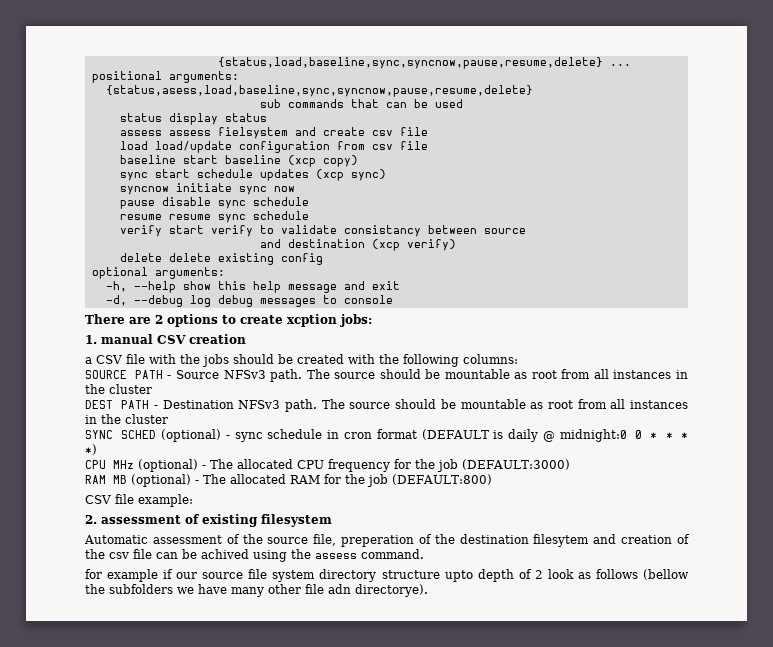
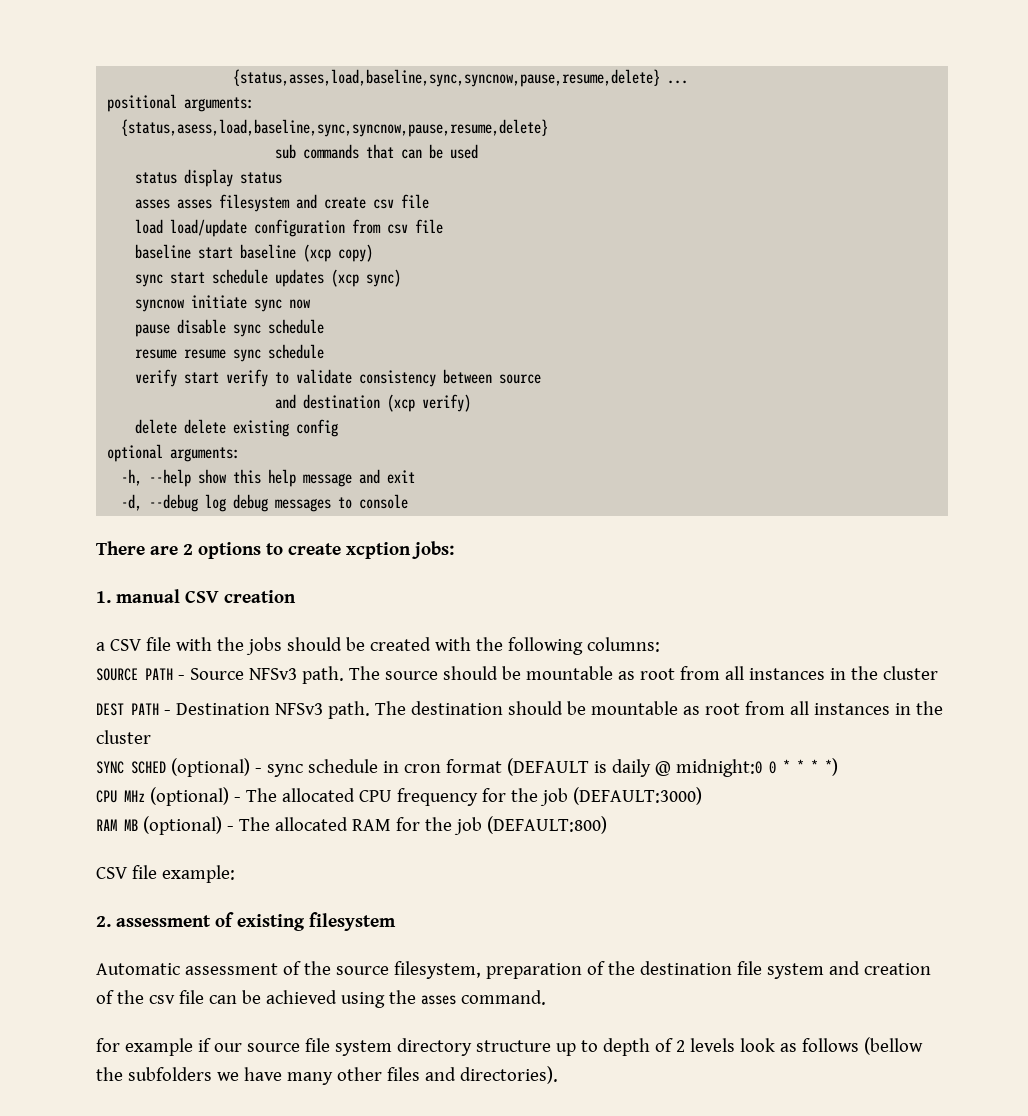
[217,57,603,69] {status,load,baseline,sync,syncnow,pause,resume,delete} -> [233,69,661,87] {status,asses,load,baseline,sync,syncnow,pause,resume,delete}
[119,127,288,139] assess assess fielsystem -> [135,194,291,212] asses asses filesystem
[343,225,421,237] consistancy -> [359,370,437,387] consistency
[349,402,391,409] source -> [410,701,503,715] destination
[313,534,415,547] file, preperation -> [393,961,582,979] filesystem, preparation
[533,534,590,547] filesytem -> [736,961,824,979] file system
[201,549,249,559] achived -> [265,990,337,1004] achieved
[315,553,357,559] assess -> [420,995,456,1005] asses
[444,570,473,582] upto -> [555,1040,598,1056] up to
(543, 574) none -> [689,1038,735,1052] levels
[305,584,428,597] file adn directorye). -> [386,1066,558,1084] files and directories).

